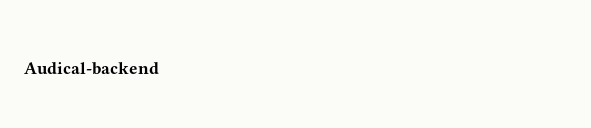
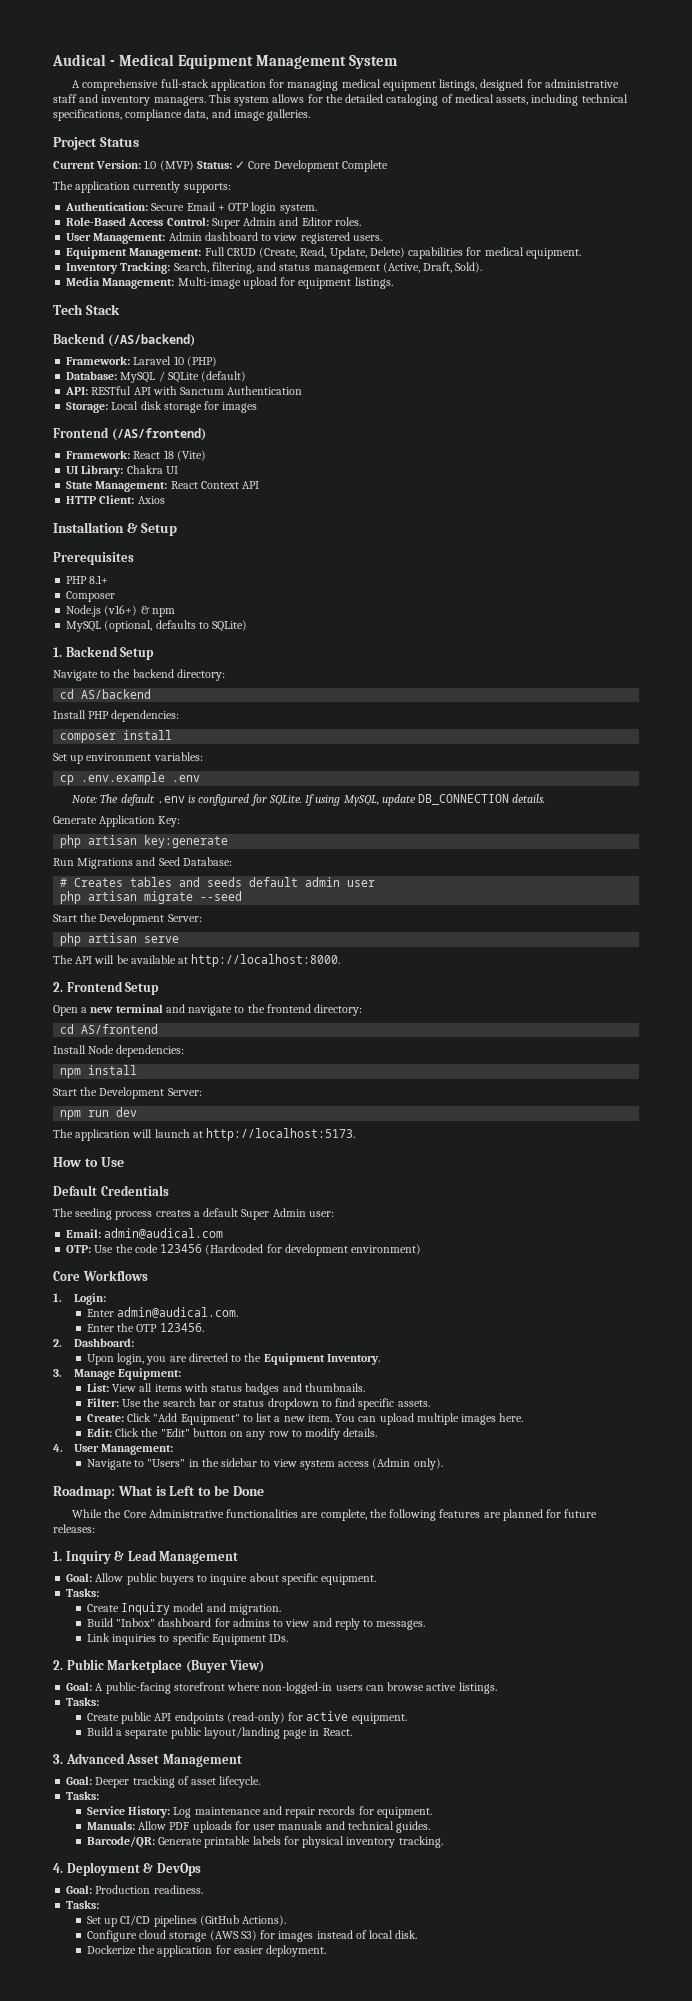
[24,62,159,75] Audical-backend -> [52,54,399,69] [72,79,619,91] [53,94,628,106] [53,109,311,121] [53,137,139,150] [53,160,388,172] [53,181,231,193] [65,202,317,214] [66,217,361,229] [66,232,382,244] [66,247,581,259] [66,262,483,274] [66,277,393,289] [53,304,120,315] [53,333,195,347] [66,356,217,367] [66,371,247,383] [65,386,303,395] [66,401,258,413] [53,427,206,441] [66,450,206,461] [66,465,178,477] [66,481,260,492] [66,495,165,504] [53,522,177,536] [53,552,134,565] [66,575,109,584] [66,591,116,602] [66,605,175,617] [66,620,248,632] [53,646,155,660] [53,669,225,681] [60,689,152,699] [53,710,180,722] [60,730,173,743] [53,752,203,764] [60,772,201,785] [72,794,546,806] [53,815,181,827] [60,835,229,848] [53,857,232,869] [60,877,376,887] [60,891,243,904] [53,913,202,925] [60,933,180,946] [53,954,341,967] [53,981,160,995] [53,1004,363,1016] [60,1024,159,1034] [53,1045,185,1057] [60,1065,138,1078] [53,1087,202,1099] [60,1107,138,1120] [53,1128,356,1141] [53,1157,124,1167] [53,1185,169,1196] [53,1208,334,1220] [66,1228,224,1239] [66,1244,422,1256] [53,1270,148,1281] [53,1293,106,1305] [86,1307,239,1318] [86,1323,204,1332] [53,1338,134,1347] [86,1353,380,1365] [53,1368,181,1380] [86,1383,365,1395] [86,1398,430,1410] [86,1413,524,1425] [86,1428,378,1440] [53,1444,173,1455] [86,1458,443,1470] [53,1485,264,1499] [72,1509,598,1521] [53,1524,95,1533] [53,1550,239,1564] [66,1573,377,1585] [66,1588,100,1597] [86,1602,281,1615] [86,1618,426,1630] [86,1633,289,1645] [53,1659,265,1673] [66,1682,497,1694] [66,1697,100,1706] [86,1711,407,1724] [86,1727,352,1739] [53,1753,242,1767] [66,1776,261,1788] [66,1791,100,1800] [86,1806,432,1818] [86,1821,431,1833] [86,1836,443,1848] [53,1862,201,1876] [66,1885,203,1894] [66,1900,100,1909] [86,1915,287,1927] [86,1930,418,1942] [86,1945,327,1957] Audical - Medical Equipment Management System // A comprehensive full-stack application for managing medical equipment listings, designed for administrative staff and inventory managers. This system allows for the detailed cataloging of medical assets, including technical specifications, compliance data, and image galleries. // Project Status // Current Version: 1.0 (MVP) Status: ✓ Core Development Complete // The application currently supports: // Authentication: Secure Email + OTP login system. // Role-Based Access Control: Super Admin and Editor roles. // User Management: Admin dashboard to view registered users. // Equipment Management: Full CRUD (Create, Read, Update, Delete) capabilities for medical equipment. // Inventory Tracking: Search, filtering, and status management (Active, Draft, Sold). // Media Management: Multi-image upload for equipment listings. // Tech Stack // Backend (/AS/backend) // Framework: Laravel 10 (PHP) // Database: MySQL / SQLite (default) // API: RESTful API with Sanctum Authentication // Storage: Local disk storage for images // Frontend (/AS/frontend) // Framework: React 18 (Vite) // UI Library: Chakra UI // State Management: React Context API // HTTP Client: Axios // Installation & Setup // Prerequisites // PHP 8.1+ // Composer // Node.js (v16+) & npm // MySQL (optional, defaults to SQLite) // 1. Backend Setup // Navigate to the backend directory: // cd AS/backend // Install PHP dependencies: // composer install // Set up environment variables: // cp .env.example .env // Note: The default .env is configured for SQLite. If using MySQL, update DB_CONNECTION details. // Generate Application Key: // php artisan key:generate // Run Migrations and Seed Database: // # Creates tables and seeds default admin user // php artisan migrate --seed // Start the Development Server: // php artisan serve // The API will be available at http://localhost:8000. // 2. Frontend Setup // Open a new terminal and navigate to the frontend directory: // cd AS/frontend // Install Node dependencies: // npm install // Start the Development Server: // npm run dev // The application will launch at http://localhost:5173. // How to Use // Default Credentials // The seeding process creates a default Super Admin user: // Email: admin@audical.com // OTP: Use the code 123456 (Hardcoded for development environment) // Core Workflows // 1. Login: // Enter admin@audical.com. // Enter the OTP 123456. // 2. Dashboard: // Upon login, you are directed to the Equipment Inventory. // 3. Manage Equipment: // List: View all items with status badges and thumbnails. // Filter: Use the search bar or status dropdown to find specific assets. // Create: Click "Add Equipment" to list a new item. You can upload multiple images here. // Edit: Click the "Edit" button on any row to modify details. // 4. User Management: // Navigate to "Users" in the sidebar to view system access (Admin only). // Roadmap: What is Left to be Done // While the Core Administrative functionalities are complete, the following features are planned for future releases: // 1. Inquiry & Lead Management // Goal: Allow public buyers to inquire about specific equipment. // Tasks: // Create Inquiry model and migration. // Build "Inbox" dashboard for admins to view and reply to messages. // Link inquiries to specific Equipment IDs. // 2. Public Marketplace (Buyer View) // Goal: A public-facing storefront where non-logged-in users can browse active listings. // Tasks: // Create public API endpoints (read-only) for active equipment. // Build a separate public layout/landing page in React. // 3. Advanced Asset Management // Goal: Deeper tracking of asset lifecycle. // Tasks: // Service History: Log maintenance and repair records for equipment. // Manuals: Allow PDF uploads for user manuals and technical guides. // Barcode/QR: Generate printable labels for physical inventory tracking. // 4. Deployment & DevOps // Goal: Production readiness. // Tasks: // Set up CI/CD pipelines (GitHub Actions). // Configure cloud storage (AWS S3) for images instead of local disk. // Dockerize the application for easier deployment.

